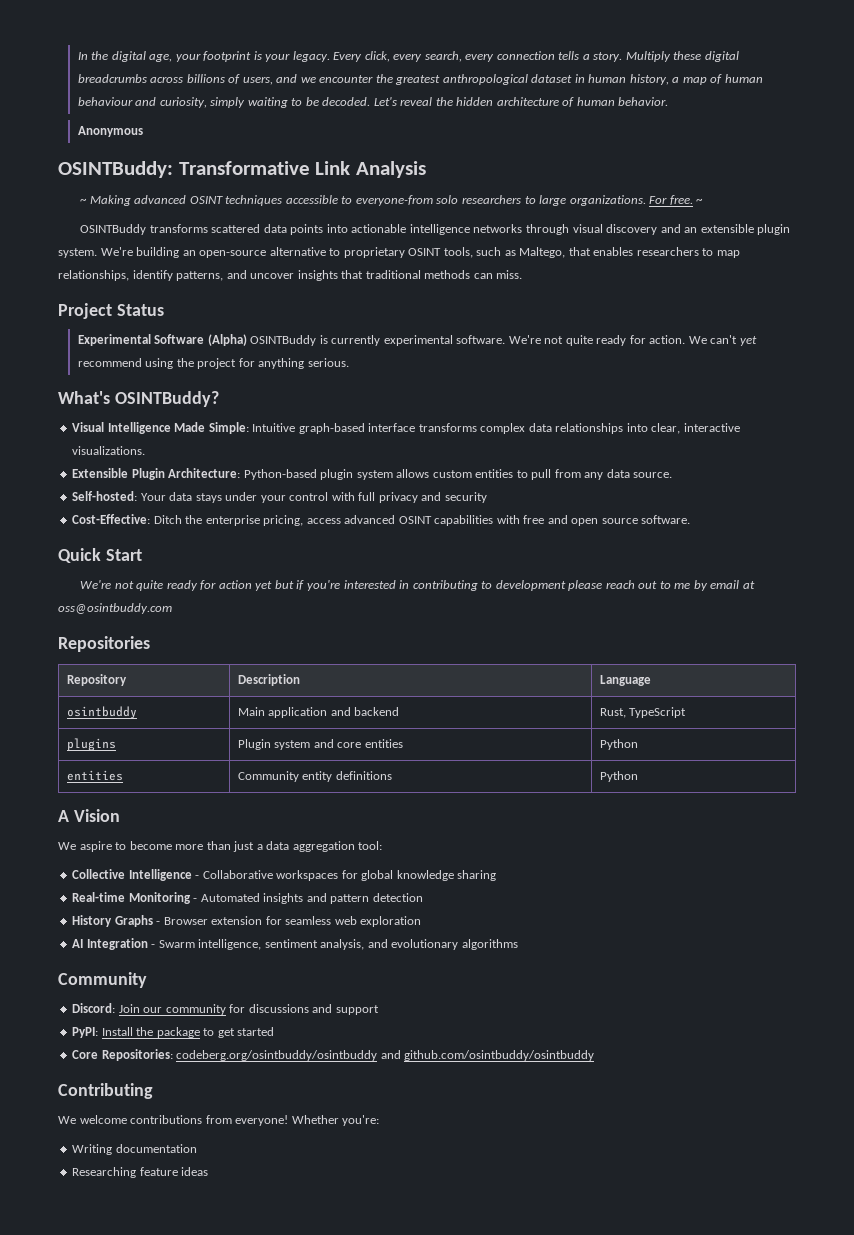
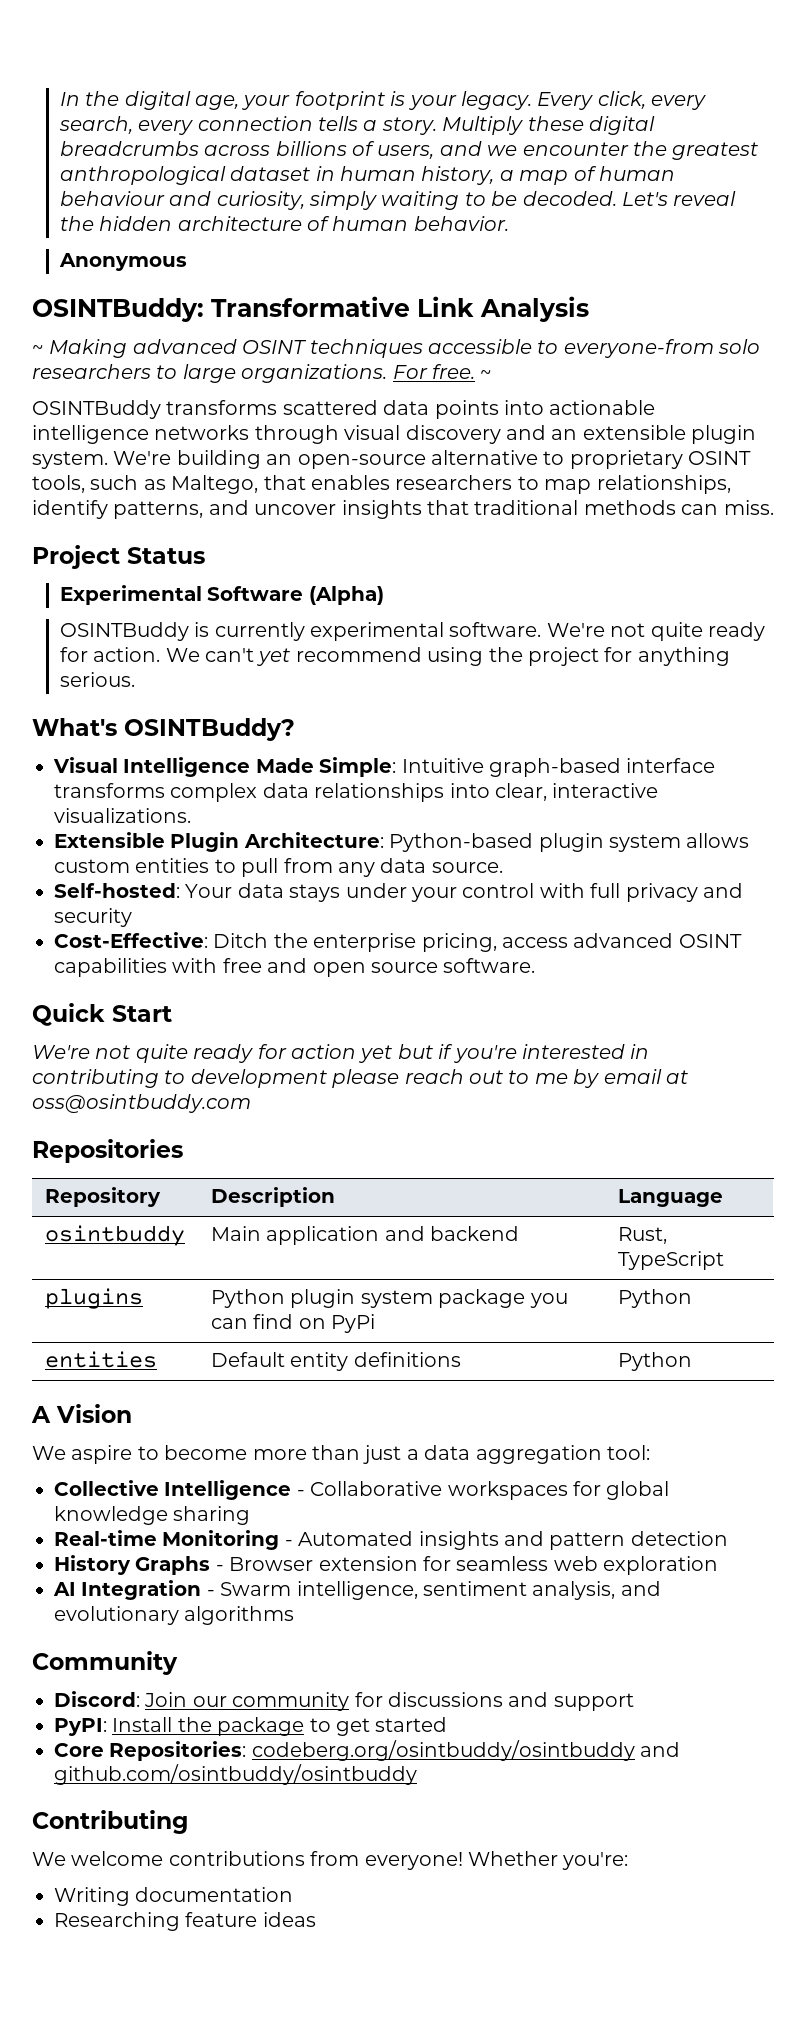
(247, 340) none -> (384, 595) //
[237,739,403,750] Plugin system and core entities -> [210,1289,568,1308] [210,1314,376,1333] Python plugin system package you can find on PyPi
[237,771,299,782] Community -> [210,1352,285,1367] Default

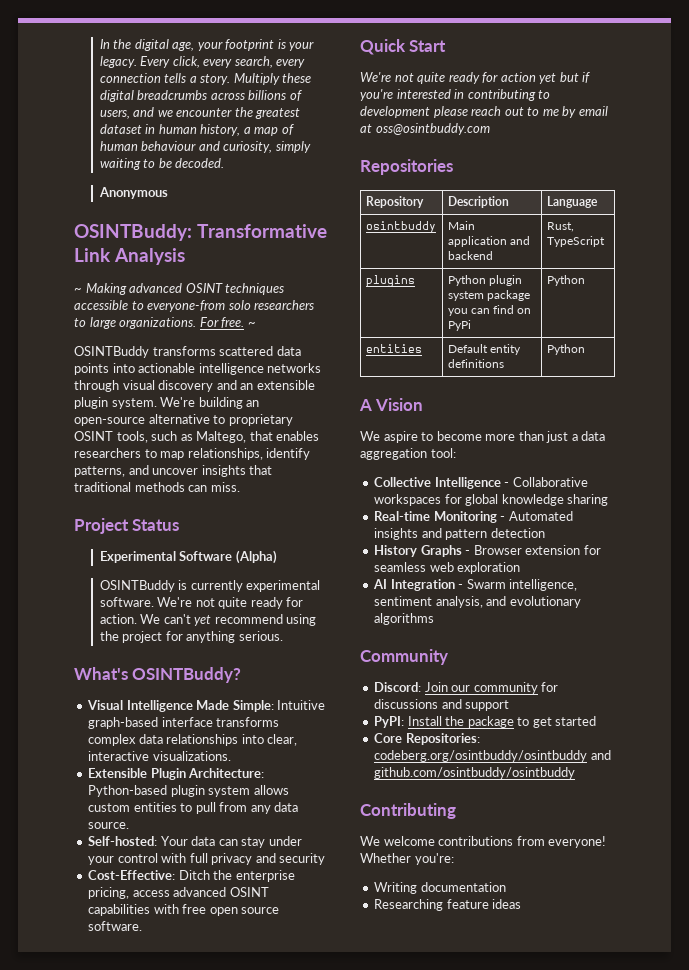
[59,166,226,185] anthropological -> (301, 113) none
[621,191,737,206] [59,216,509,231] Let's reveal the hidden architecture of human behavior. -> (225, 163) none
[289,884,341,902] stays -> [218,837,266,848] can stay
[267,958,308,973] and -> (207, 909) none

